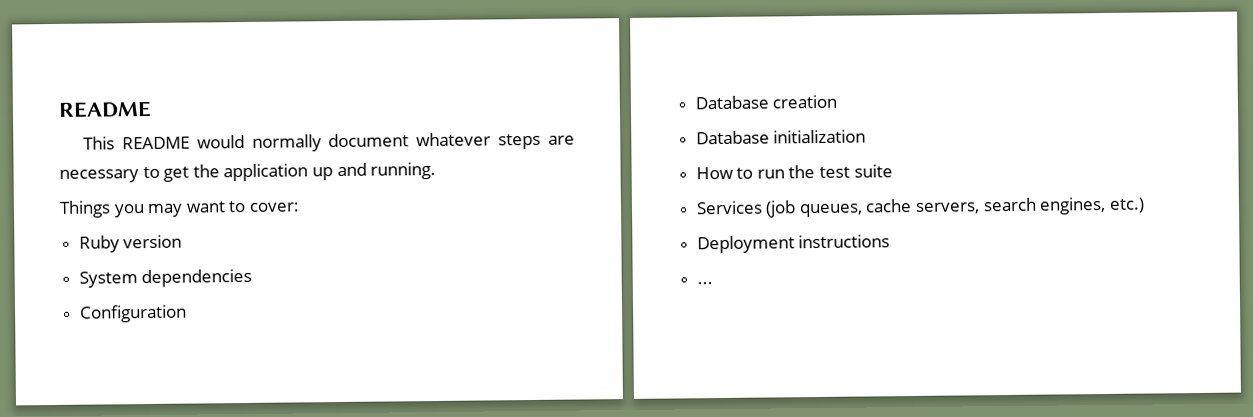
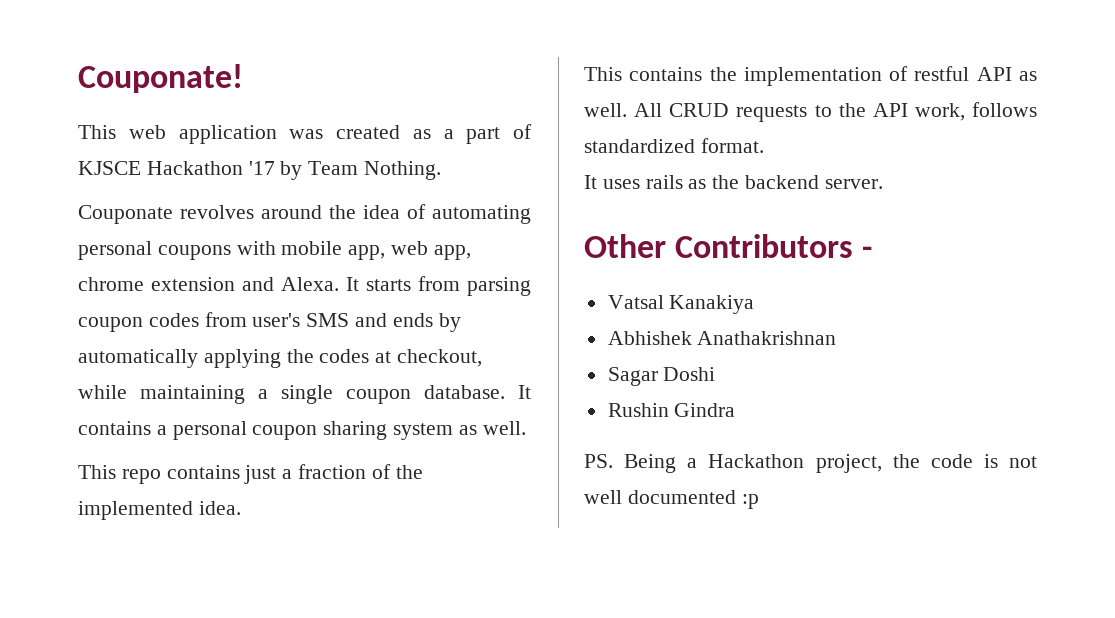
[58,100,152,118] [83,132,575,152] [59,161,437,183] [59,200,300,218] [78,234,183,253] [78,268,253,288] [78,304,187,323] [694,94,838,110] [695,129,867,145] [695,164,893,180] [695,196,1145,218] [696,234,891,254] [696,281,713,285] README // This README would normally document whatever steps are necessary to get the application up and running. // Things you may want to cover: // Ruby version // System dependencies // Configuration // Database creation // Database initialization // How to run the test suite // Services (job queues, cache servers, search engines, etc.) // Deployment instructions // ... -> [78,64,243,93] [78,124,532,144] [78,161,442,180] [78,204,531,224] [78,241,471,260] [78,276,531,296] [78,312,461,332] [78,349,483,368] [78,385,531,404] [78,421,526,440] [78,464,423,484] [78,501,241,520] [584,66,1037,86] [584,102,1037,122] [584,138,764,153] [584,175,883,189] [584,234,873,258] [607,295,755,314] [607,331,837,345] [607,367,716,386] [607,403,736,417] [584,454,1037,473] [584,490,759,509] Couponate! // This web application was created as a part of KJSCE Hackathon '17 by Team Nothing. // Couponate revolves around the idea of automating personal coupons with mobile app, web app, chrome extension and Alexa. It starts from parsing coupon codes from user's SMS and ends by automatically applying the codes at checkout, while maintaining a single coupon database. It contains a personal coupon sharing system as well. // This repo contains just a fraction of the implemented idea. // This contains the implementation of restful API as well. All CRUD requests to the API work, follows standardized format. // It uses rails as the backend server. // Other Contributors - // Vatsal Kanakiya // Abhishek Anathakrishnan // Sagar Doshi // Rushin Gindra // PS. Being a Hackathon project, the code is not well documented :p

